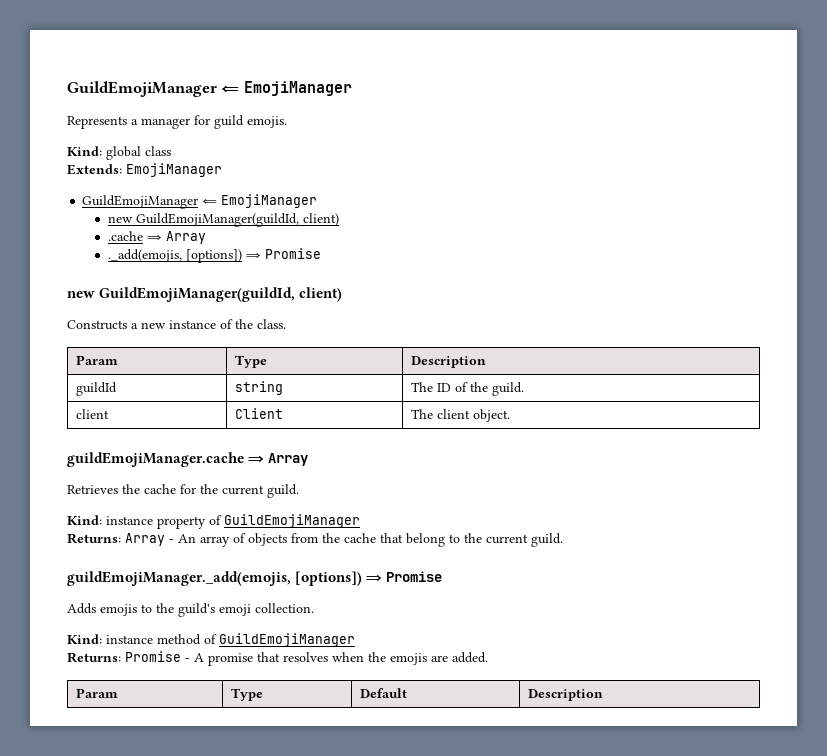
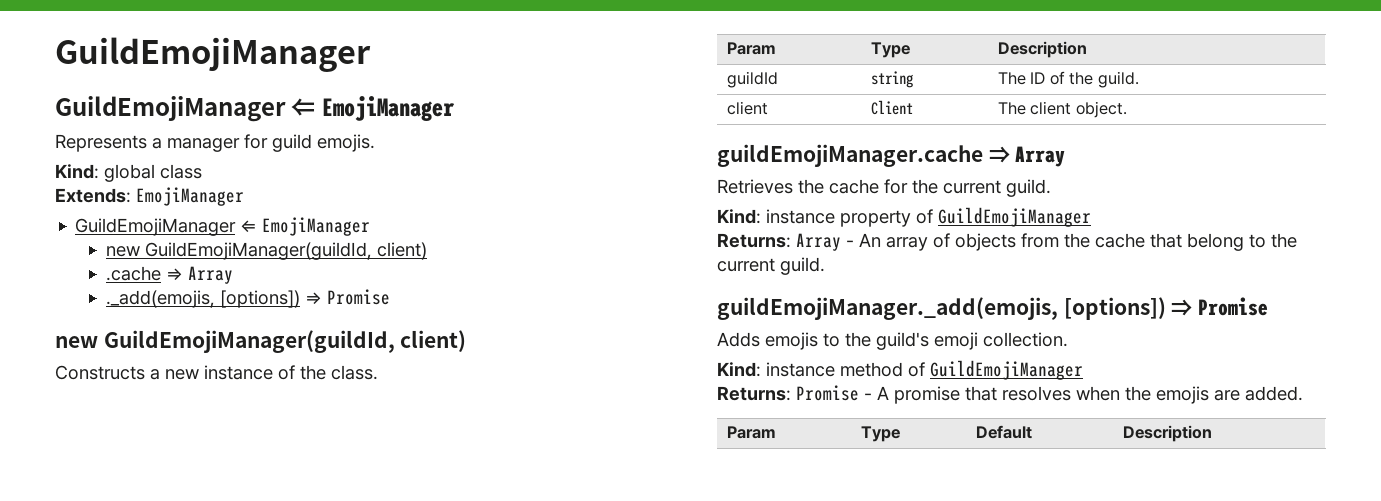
[67,81,217,97] GuildEmojiManager -> [55,37,371,72] [55,96,286,122] GuildEmojiManager // GuildEmojiManager

